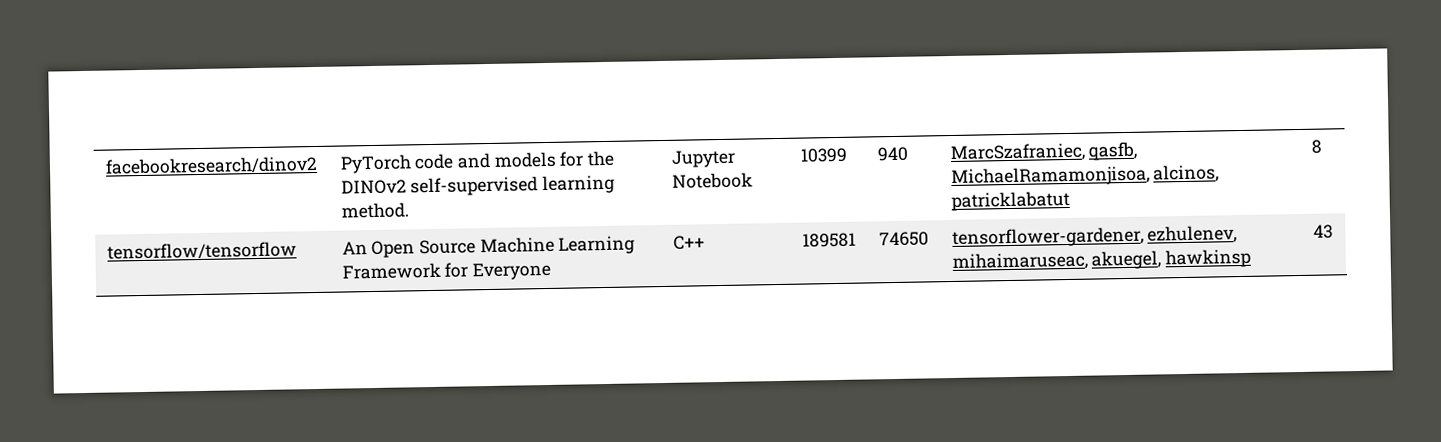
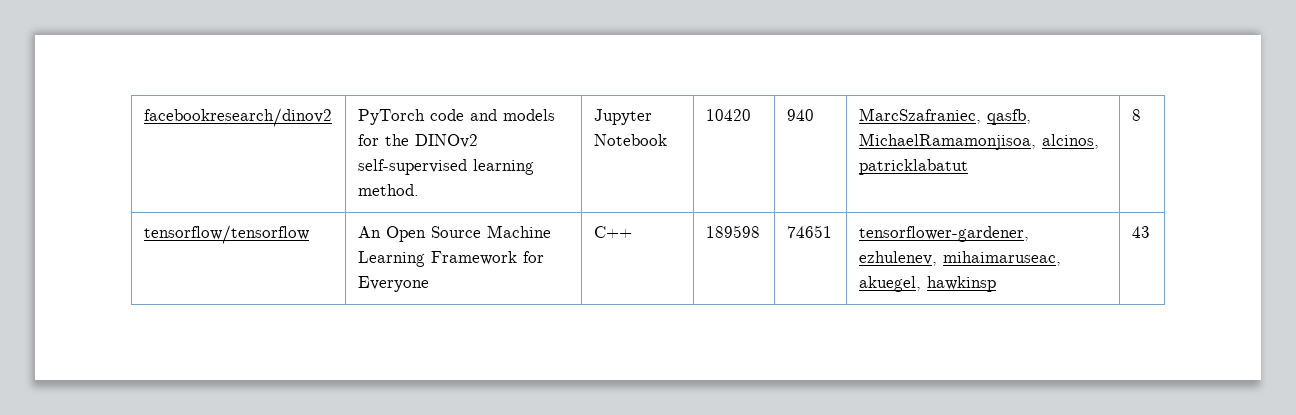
[799,147,847,163] 10399 -> [705,109,751,121] 10420
[801,232,856,248] [878,231,929,247] 189581 | 74650 -> [705,225,760,238] [786,225,832,238] 189598 | 74651

